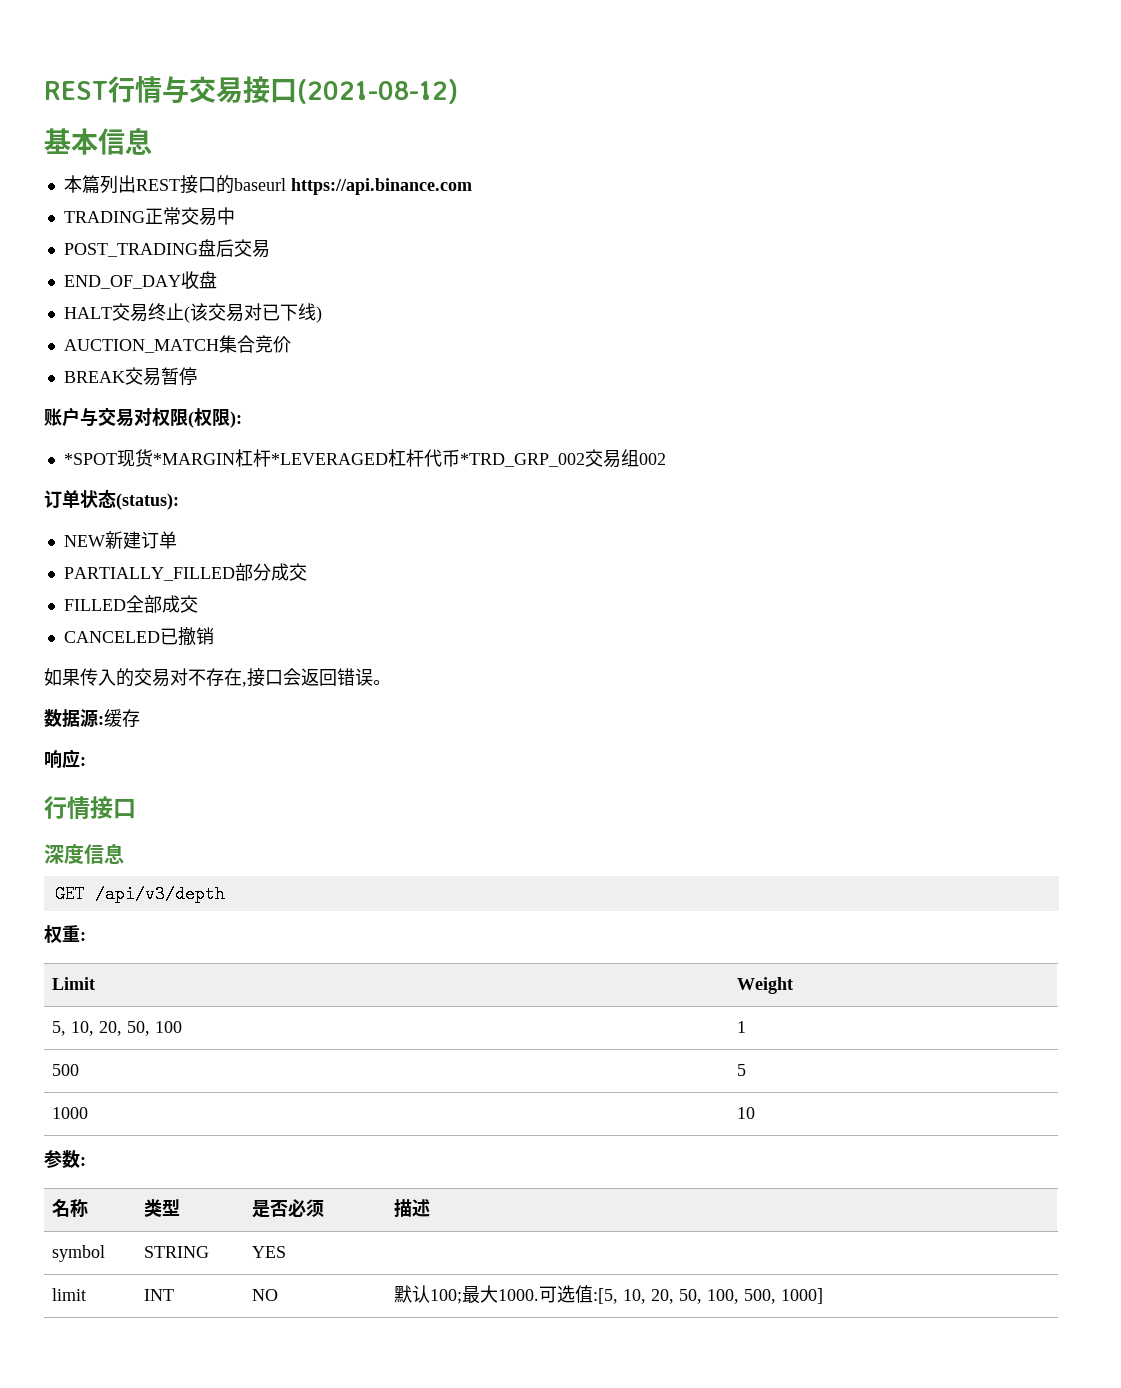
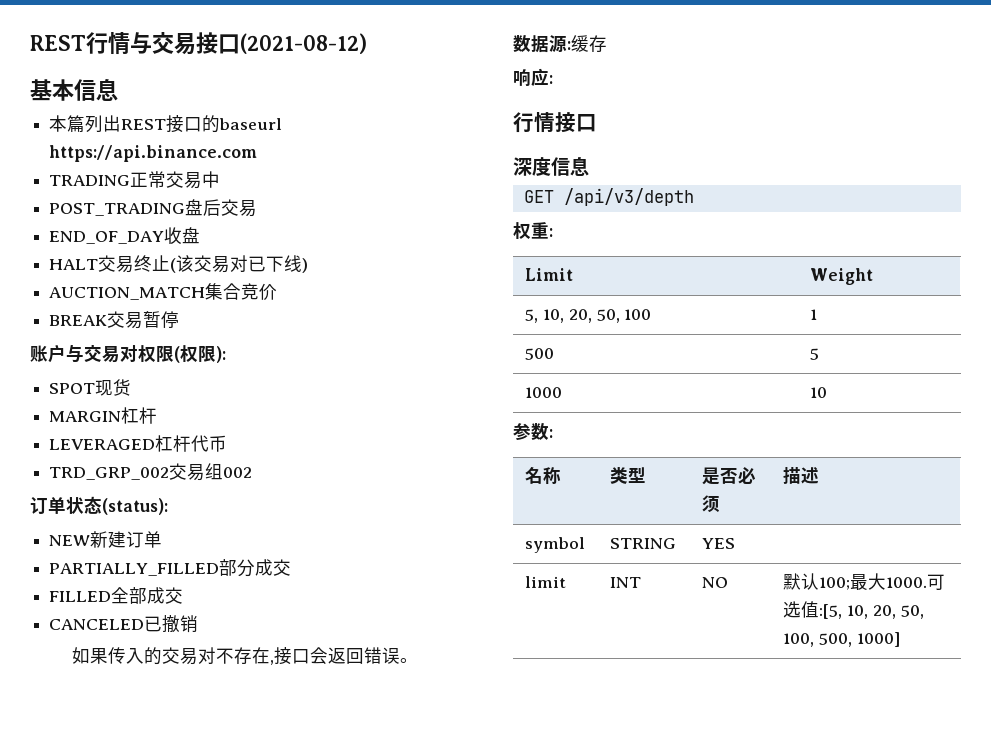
[63,453,117,465] *SPOT -> [49,383,96,394] SPOT
[152,449,388,467] *MARGIN杠杆*LEVERAGED -> [49,407,158,424] [49,439,156,450] // MARGIN杠杆 // LEVERAGED
[459,453,585,467] *TRD_GRP_002 -> [49,467,170,480] // TRD_GRP_002

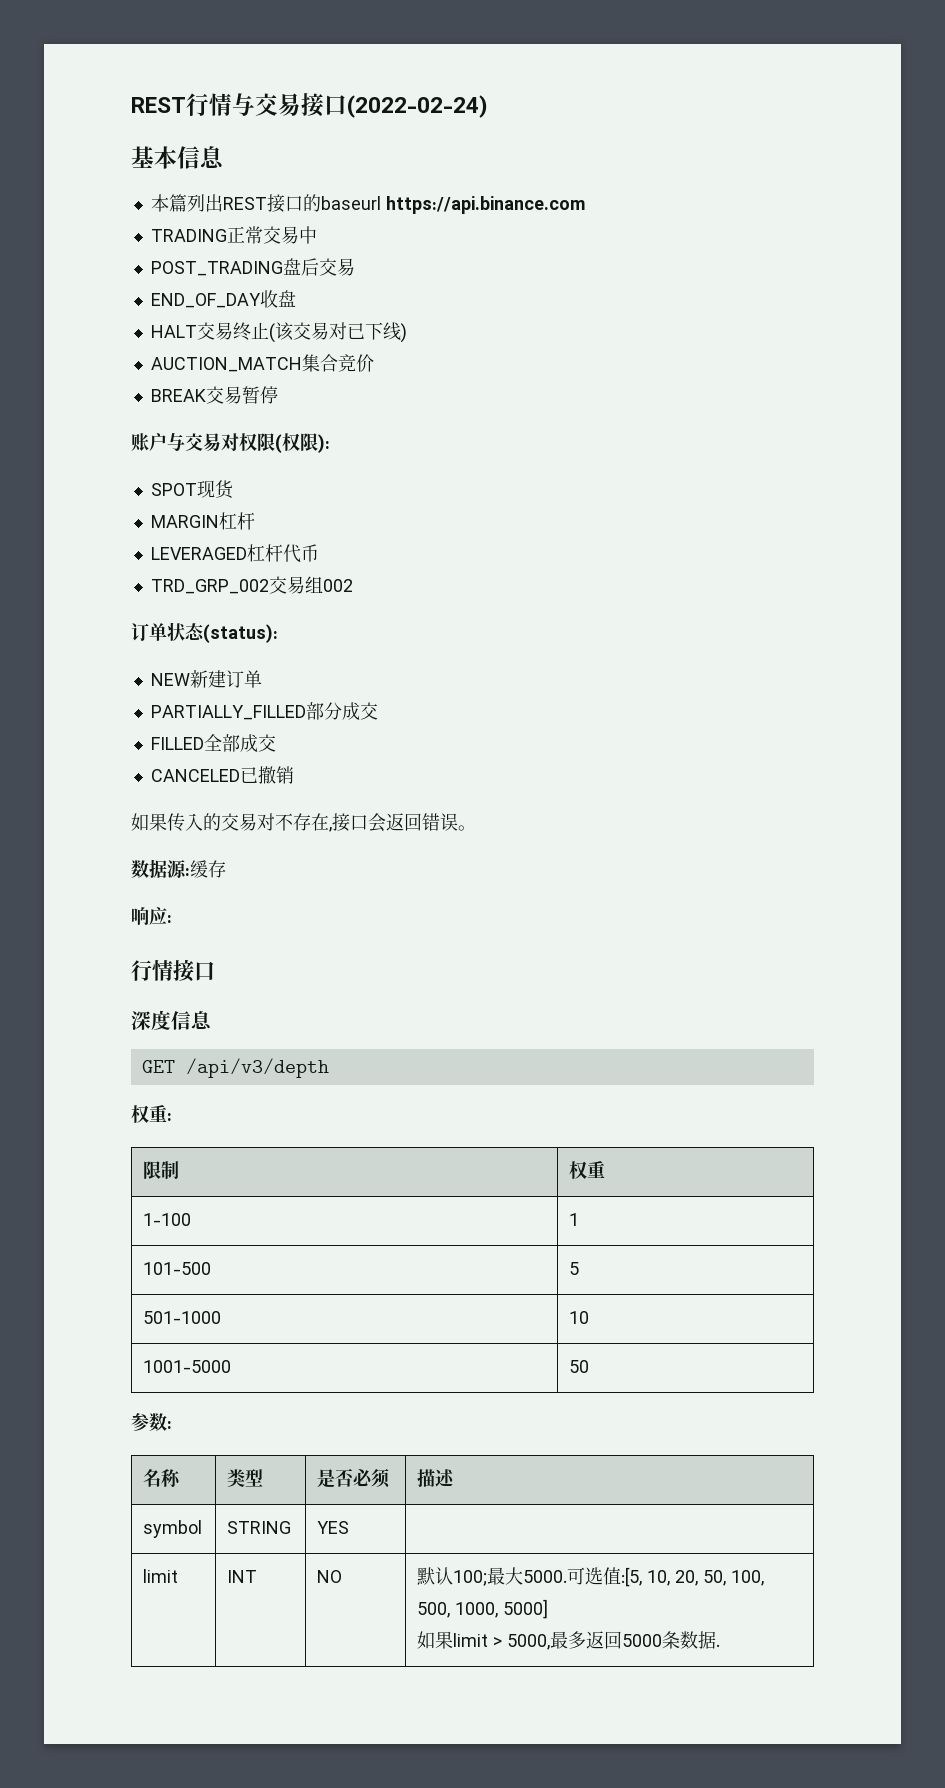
[240,33,367,54] (2021-08-12) -> [347,95,488,118] (2022-02-24)
[525,268,574,281] [810,268,874,285] [525,309,652,323] [810,309,818,320] [525,348,555,360] Limit | Weight // 5, 10, 20, 50, 100 | 1 // 500 -> [143,1161,180,1179] [569,1161,606,1179] [143,1213,192,1226] [569,1213,580,1226] [143,1262,212,1275] 限制 | 权重 // 1-100 | 1 // 101-500
[525,387,563,398] 1000 -> [143,1311,222,1324] 501-1000
(828, 392) none -> [143,1360,232,1373] [569,1360,590,1373] // 1001-5000 | 50
[886,577,928,588] 1000. -> [523,1570,568,1583] 5000.
[856,632,900,647] 1000] -> [455,1599,549,1619] [417,1631,721,1650] 1000, 5000] // 如果limit > 5000,最多返回5000条数据.

